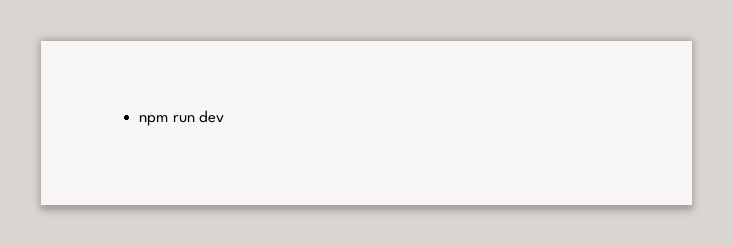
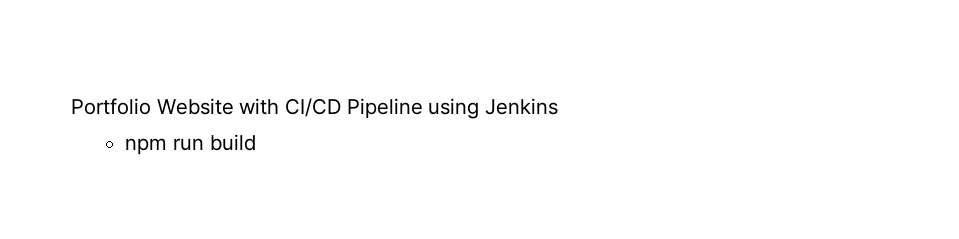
(139, 120) none -> [71,98,559,119] Portfolio Website with CI/CD Pipeline using Jenkins //
[199,110,225,123] dev -> [209,134,256,151] build

